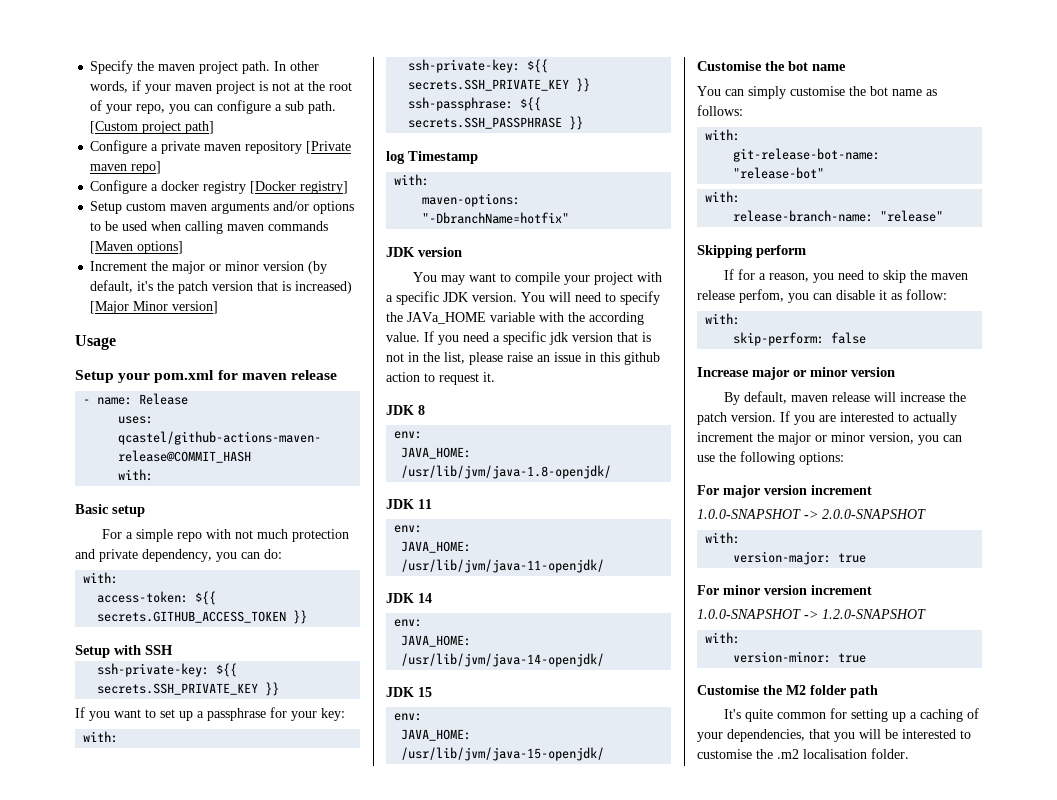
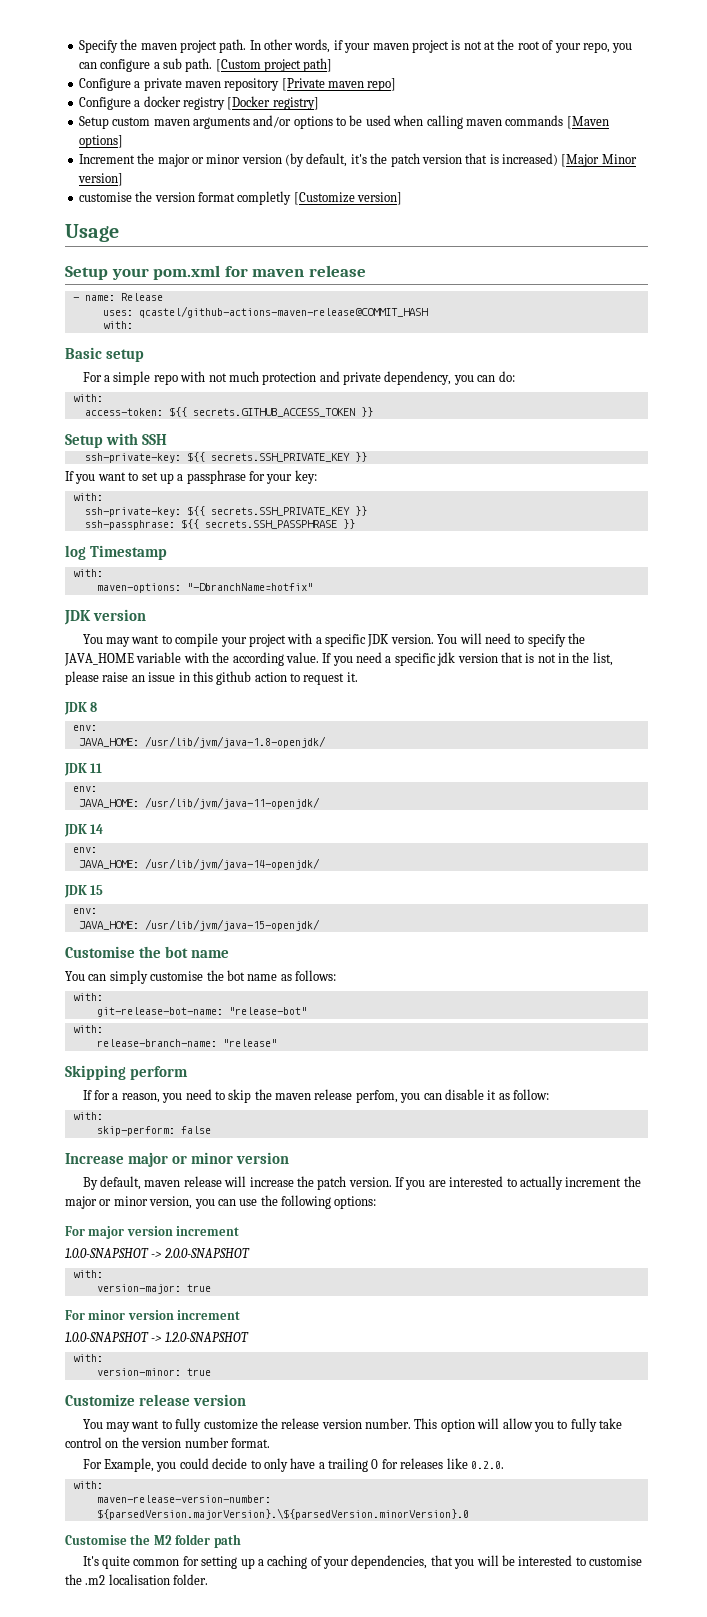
(219, 307) none -> [78,191,402,205] // customise the version format completly [Customize version]
[407,312,486,324] JAVa_HOME -> [64,653,134,666] JAVA_HOME
(867, 658) none -> [65,1394,246,1406] [82,1418,623,1432] [65,1437,270,1448] [82,1458,504,1472] [72,1481,103,1489] [96,1495,271,1503] [96,1508,469,1520] // Customize release version // You may want to fully customize the release version number. This option will allow you to fully take control on the version number format. // For Example, you could decide to only have a trailing 0 for releases like 0.2.0. // with: // maven-release-version-number: ${parsedVersion.majorVersion}.\${parsedVersion.minorVersion}.0

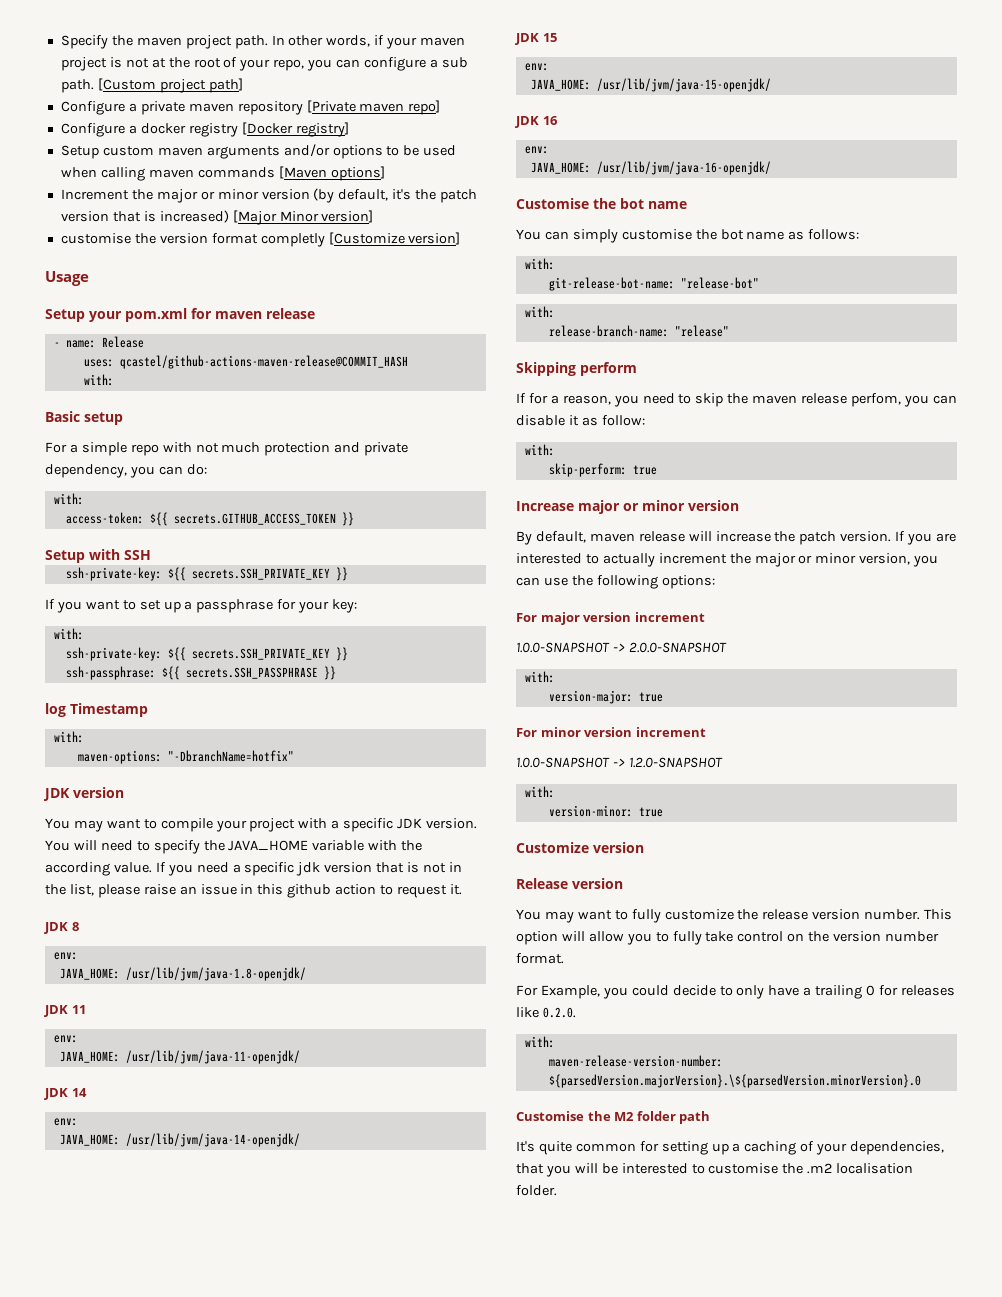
(320, 925) none -> [515,116,558,128] [524,146,549,154] [530,161,771,175] // JDK 16 // env: // JAVA_HOME: /usr/lib/jvm/java-16-openjdk/
[180,1126,211,1134] false -> [632,465,657,475] true
[138,1394,190,1406] release -> [593,842,644,853] [516,878,568,889] version // Release

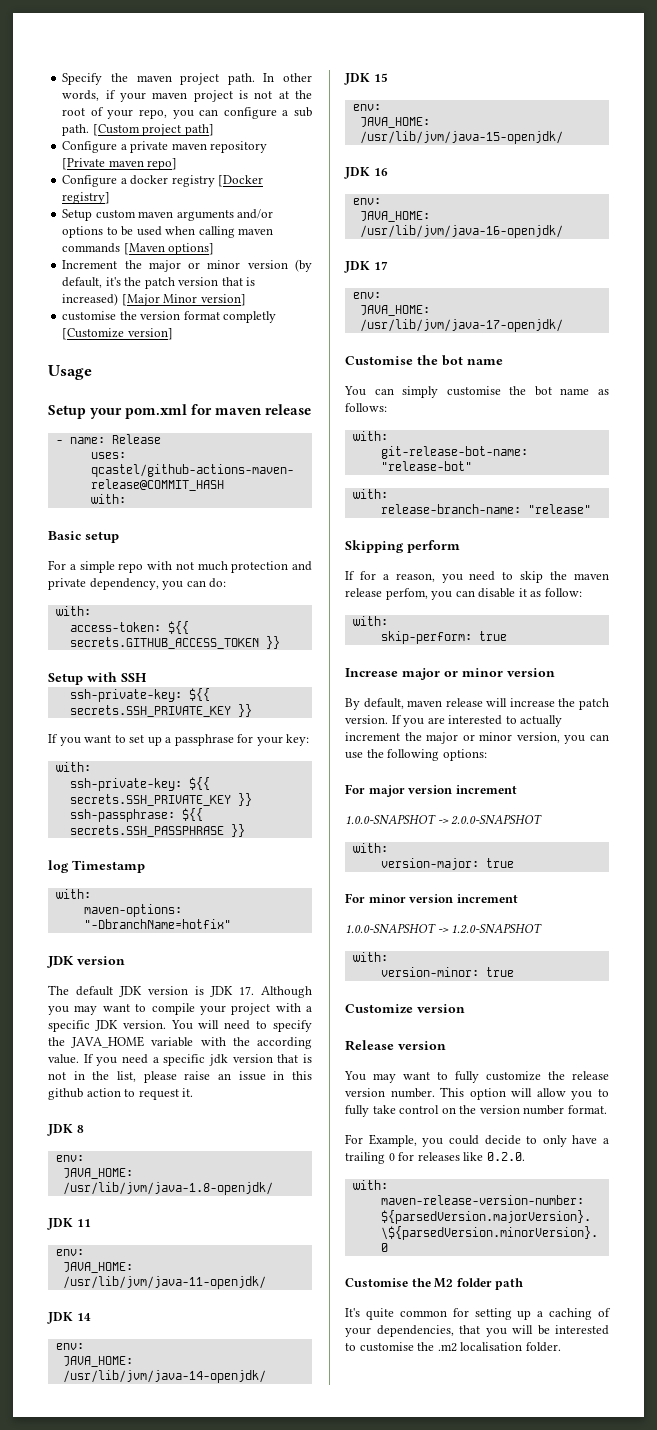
[45,818,70,829] You -> [48,985,312,998] [48,1006,69,1015] The default JDK version is JDK 17. Although you
(771, 168) none -> [344,261,388,273] [352,292,381,299] [359,305,430,316] [359,319,563,332] // JDK 17 // env: // JAVA_HOME: /usr/lib/jvm/java-17-openjdk/

